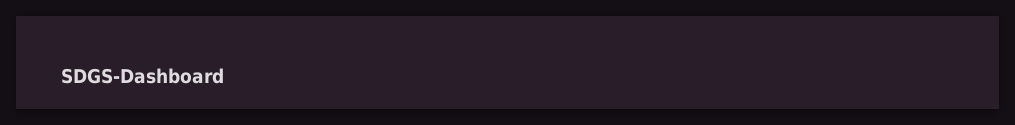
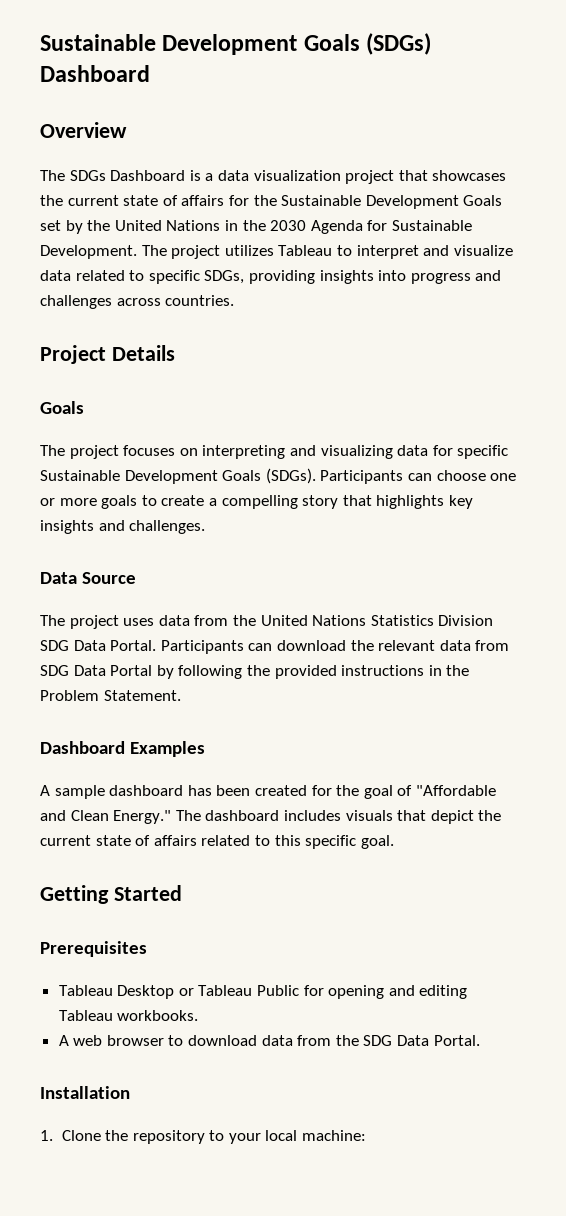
[61,68,224,84] SDGS-Dashboard -> [40,33,432,55] [40,65,150,82] [40,122,127,138] [40,170,507,184] [40,195,503,209] [40,220,472,234] [40,245,513,259] [40,270,502,284] [40,295,235,309] [40,345,175,364] [40,401,84,414] [40,445,509,459] [40,468,517,484] [40,495,473,509] [40,520,206,534] [40,572,137,584] [40,615,494,629] [40,640,510,654] [40,665,470,679] [40,690,181,701] [40,741,206,757] [40,785,496,799] [40,810,502,824] [40,835,394,849] [40,885,182,904] [40,941,147,957] [58,985,468,999] [58,1010,199,1021] [58,1035,480,1046] [40,1086,130,1099] [40,1130,367,1144] Sustainable Development Goals (SDGs) Dashboard // Overview // The SDGs Dashboard is a data visualization project that showcases the current state of affairs for the Sustainable Development Goals set by the United Nations in the 2030 Agenda for Sustainable Development. The project utilizes Tableau to interpret and visualize data related to specific SDGs, providing insights into progress and challenges across countries. // Project Details // Goals // The project focuses on interpreting and visualizing data for specific Sustainable Development Goals (SDGs). Participants can choose one or more goals to create a compelling story that highlights key insights and challenges. // Data Source // The project uses data from the United Nations Statistics Division SDG Data Portal. Participants can download the relevant data from SDG Data Portal by following the provided instructions in the Problem Statement. // Dashboard Examples // A sample dashboard has been created for the goal of "Affordable and Clean Energy." The dashboard includes visuals that depict the current state of affairs related to this specific goal. // Getting Started // Prerequisites // Tableau Desktop or Tableau Public for opening and editing Tableau workbooks. // A web browser to download data from the SDG Data Portal. // Installation // 1. Clone the repository to your local machine:

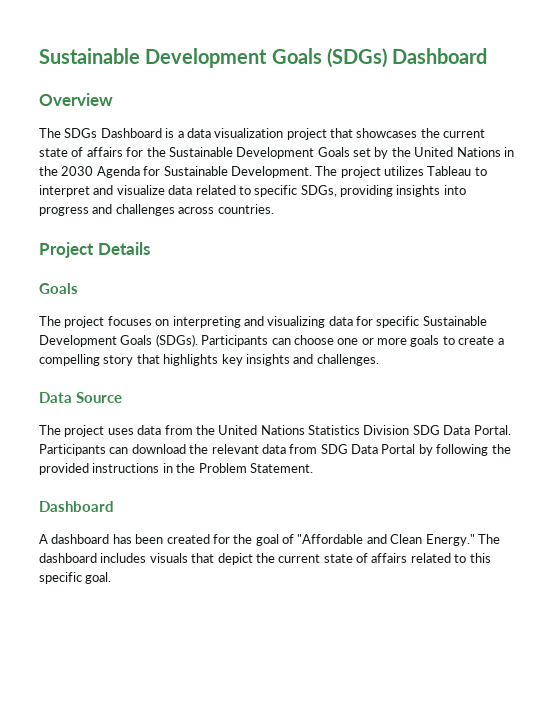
[130,741,206,757] [40,785,105,799] Examples // A sample -> [39,534,48,544] // A
[40,885,182,904] [40,941,147,957] [58,985,468,999] [58,1010,199,1021] [58,1035,480,1046] [40,1086,130,1099] [40,1130,367,1144] // Getting Started // Prerequisites // Tableau Desktop or Tableau Public for opening and editing Tableau workbooks. // A web browser to download data from the SDG Data Portal. // Installation // 1. Clone the repository to your local machine: -> (112, 578) none

